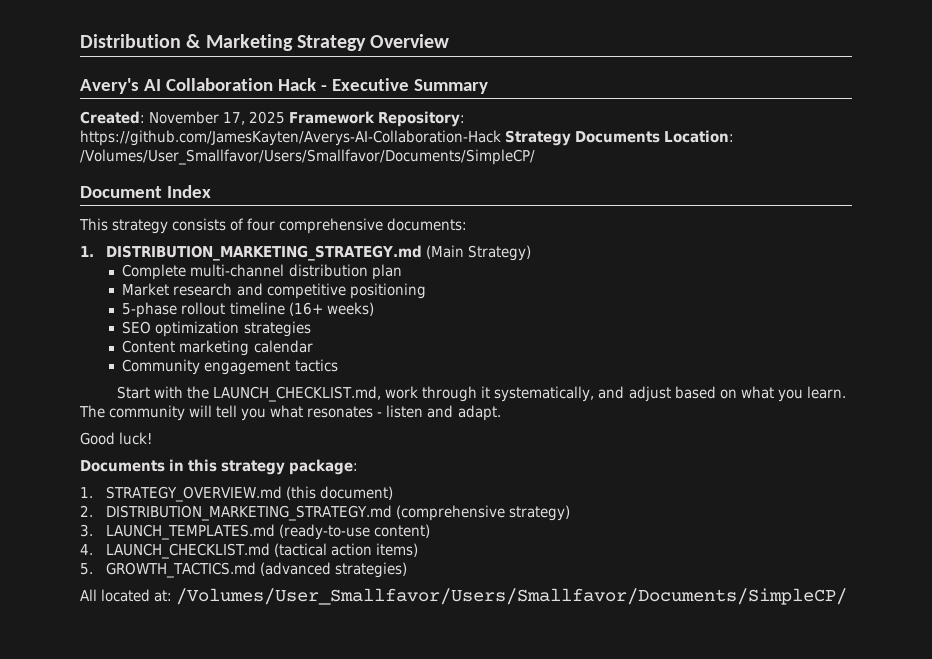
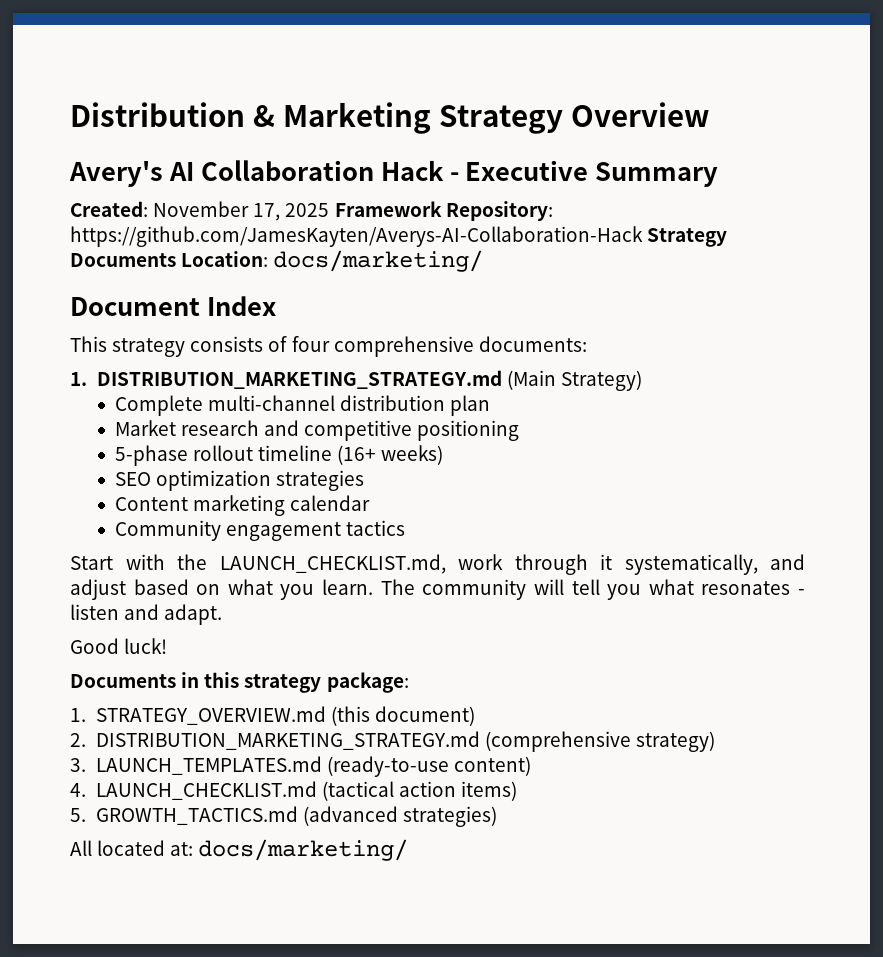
[80,149,535,165] /Volumes/User_Smallfavor/Users/Smallfavor/Documents/SimpleCP/ -> [273,250,484,272] docs/marketing/
[176,588,848,605] /Volumes/User_Smallfavor/Users/Smallfavor/Documents/SimpleCP/ -> [198,839,409,861] docs/marketing/

